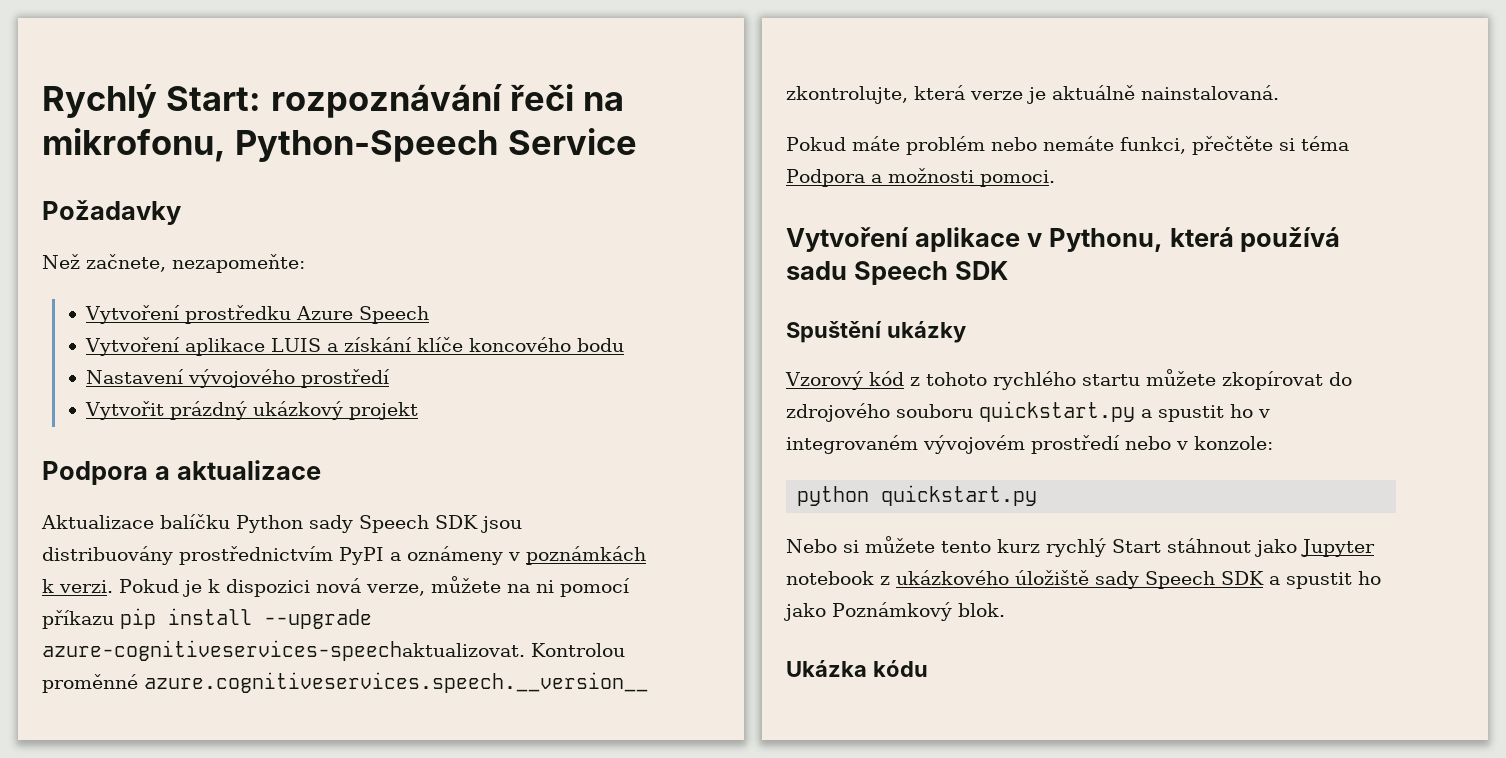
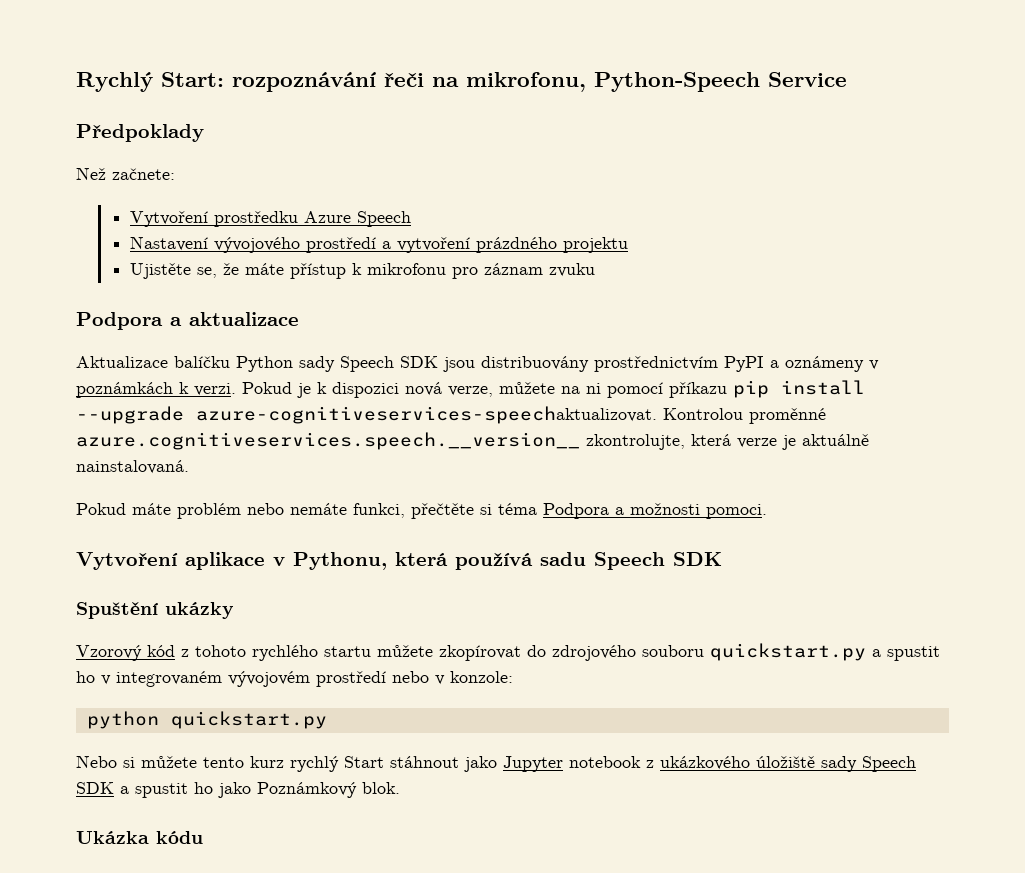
[42,200,181,225] Požadavky -> [76,124,204,142] Předpoklady
[86,254,305,273] začnete, nezapomeňte: -> [112,168,175,180] začnete:
[85,337,625,356] [86,369,391,388] [85,401,419,420] Vytvoření aplikace LUIS a získání klíče koncového bodu // Nastavení vývojového prostředí // Vytvořit prázdný ukázkový projekt -> [129,236,628,253] [129,263,595,279] Nastavení vývojového prostředí a vytvoření prázdného projektu // Ujistěte se, že máte přístup k mikrofonu pro záznam zvuku

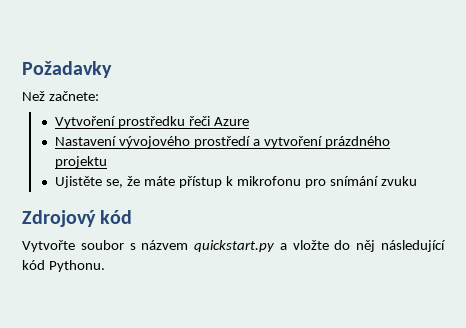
[76,72,847,92] [76,124,204,142] Rychlý Start: rozpoznávání řeči na mikrofonu, Python-Speech Service // Předpoklady -> [22,61,112,78] Požadavky
(298, 219) none -> [189,116,211,126] řeči
[356,211,411,227] Speech -> (250, 121) none
[483,263,543,275] záznam -> [329,176,378,186] snímání
[76,312,299,330] [76,356,879,372] [76,380,865,398] [76,406,826,424] [76,432,869,450] [76,460,189,474] [76,503,767,519] [76,552,722,570] [76,602,234,619] [76,643,940,661] [76,671,513,687] [86,711,327,729] [76,755,916,772] [76,782,400,798] [76,831,203,844] Podpora a aktualizace // Aktualizace balíčku Python sady Speech SDK jsou distribuovány prostřednictvím PyPI a oznámeny v poznámkách k verzi. Pokud je k dispozici nová verze, můžete na ni pomocí příkazu pip install --upgrade azure-cognitiveservices-speechaktualizovat. Kontrolou proměnné azure.cognitiveservices.speech.__version__ zkontrolujte, která verze je aktuálně nainstalovaná. // Pokud máte problém nebo nemáte funkci, přečtěte si téma Podpora a možnosti pomoci. // Vytvoření aplikace v Pythonu, která používá sadu Speech SDK // Spuštění ukázky // Vzorový kód z tohoto rychlého startu můžete zkopírovat do zdrojového souboru quickstart.py a spustit ho v integrovaném vývojovém prostředí nebo v konzole: // python quickstart.py // Nebo si můžete tento kurz rychlý Start stáhnout jako Jupyter notebook z ukázkového úložiště sady Speech SDK a spustit ho jako Poznámkový blok. // Ukázka kódu -> [22,210,133,227] [22,240,445,252] [22,260,105,272] Zdrojový kód // Vytvořte soubor s názvem quickstart.py a vložte do něj následující kód Pythonu.

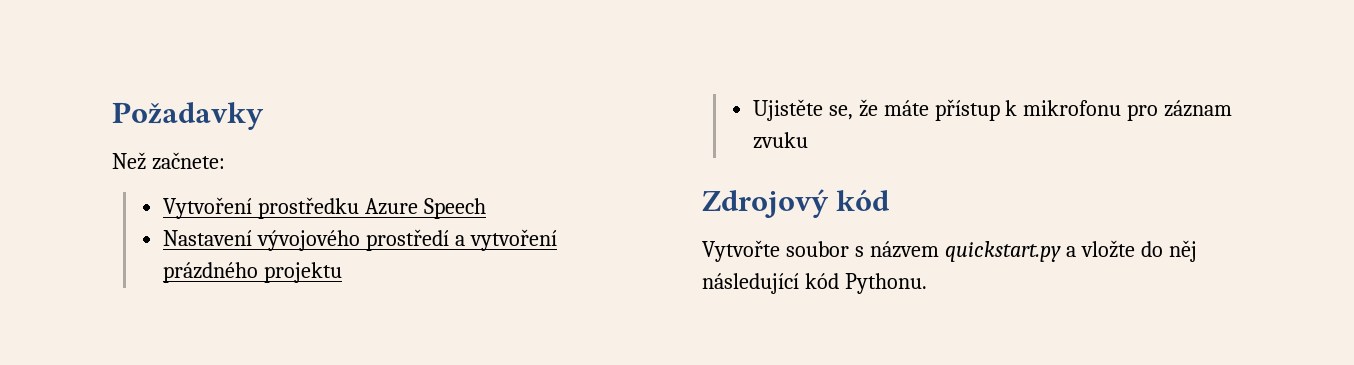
[189,116,211,126] řeči -> (359, 208) none
(250, 121) none -> [423,198,486,219] Speech
[329,176,378,186] snímání -> [1164,100,1233,117] záznam

